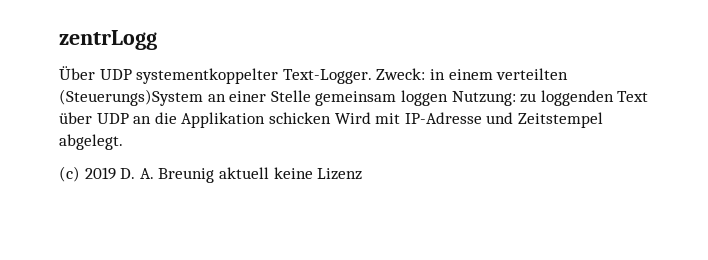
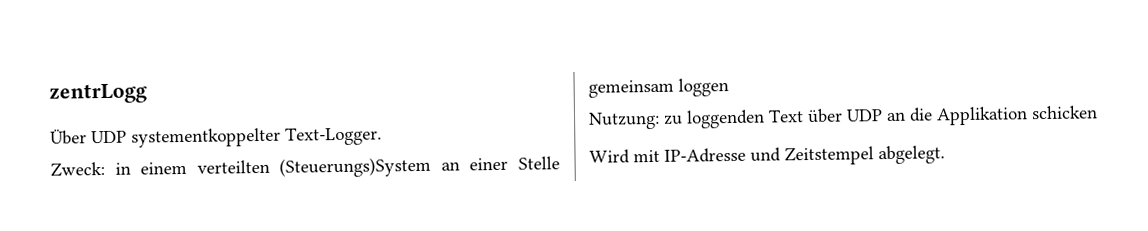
(372, 76) none -> (382, 136) //
(448, 98) none -> (729, 87) //
(331, 118) none -> (1098, 112) //
[59,166,363,183] // (c) 2019 D. A. Breunig aktuell keine Lizenz -> (945, 155) none

